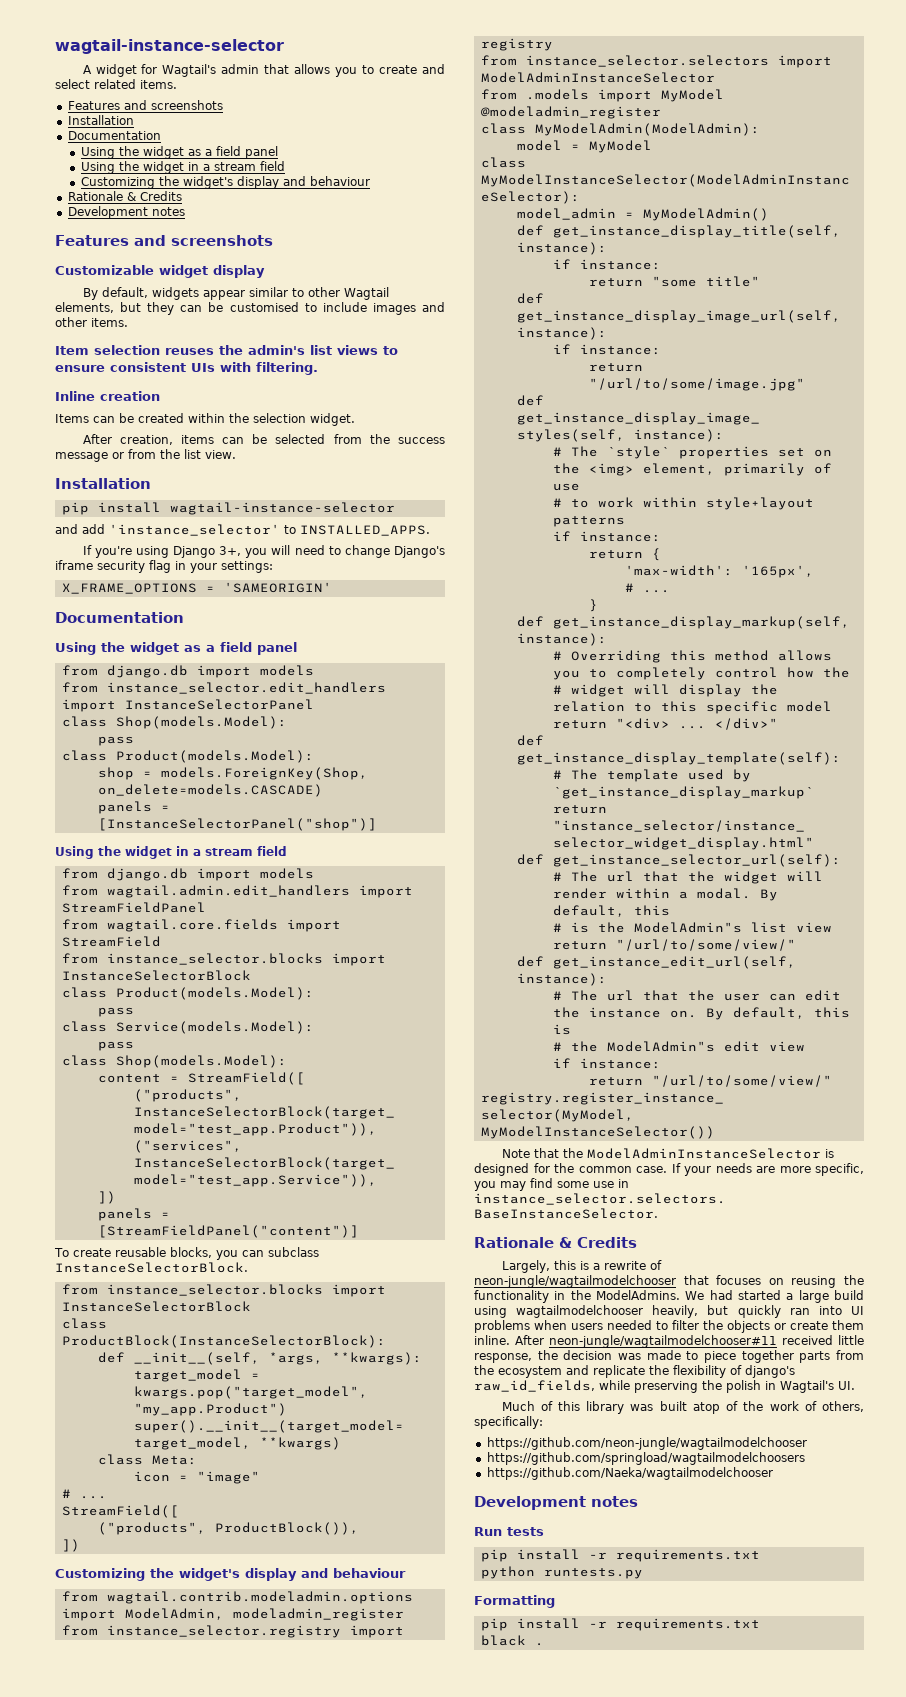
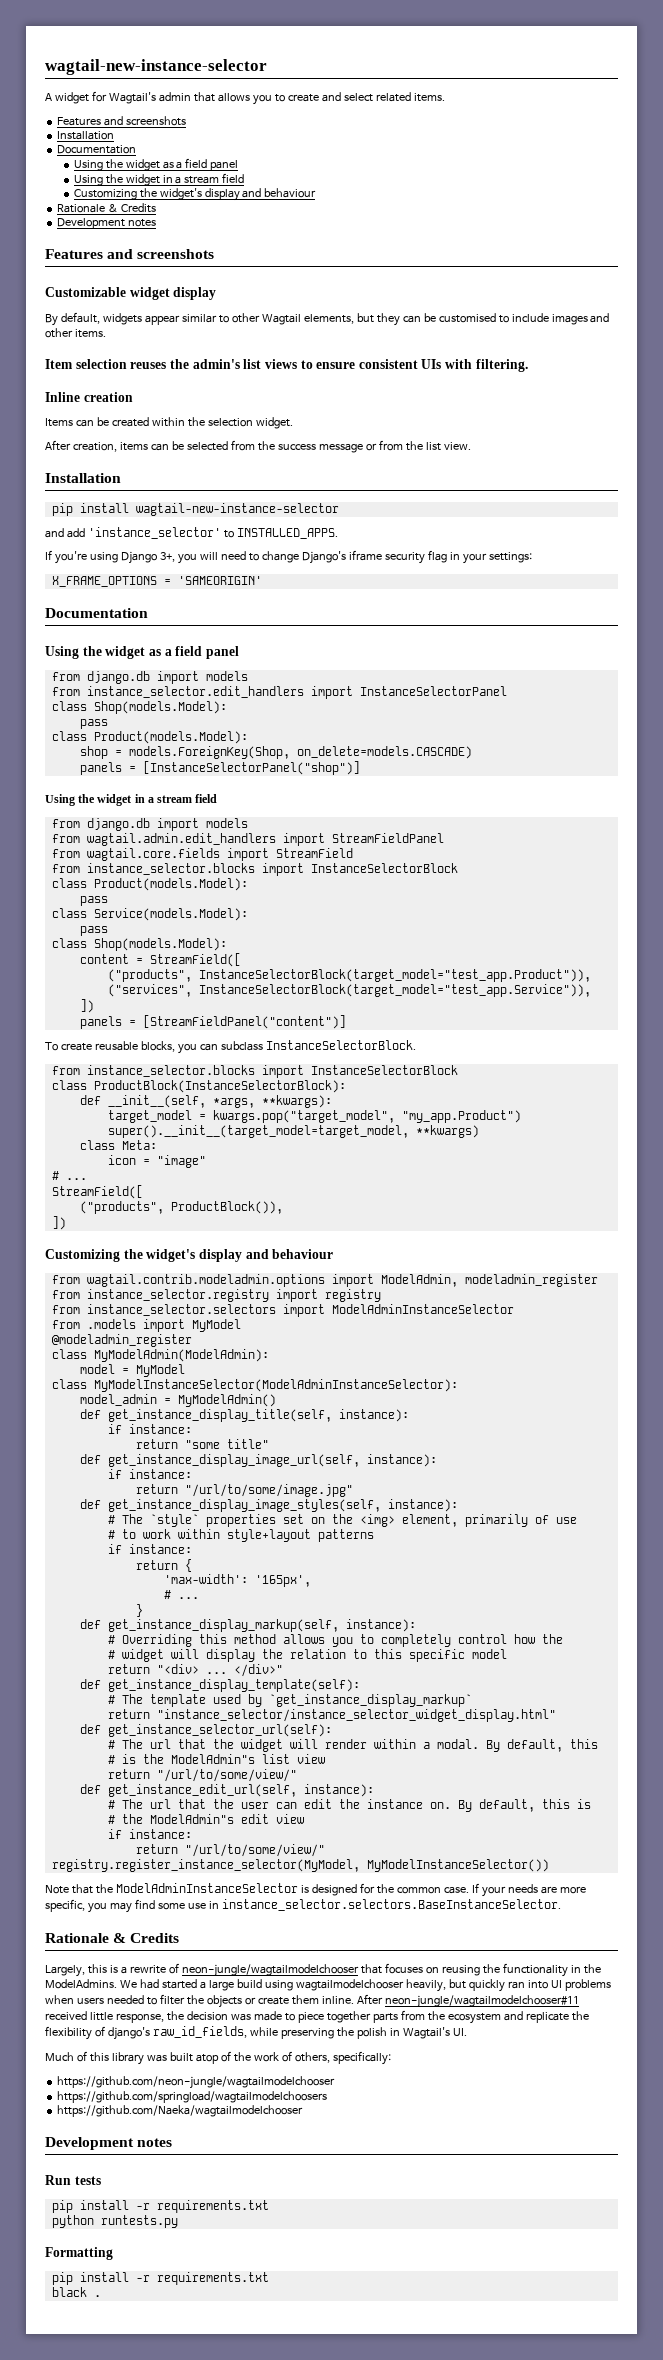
[55,39,284,54] wagtail-instance-selector -> [45,59,267,75] wagtail-new-instance-selector
[169,502,395,515] wagtail-instance-selector -> [135,503,339,516] wagtail-new-instance-selector

